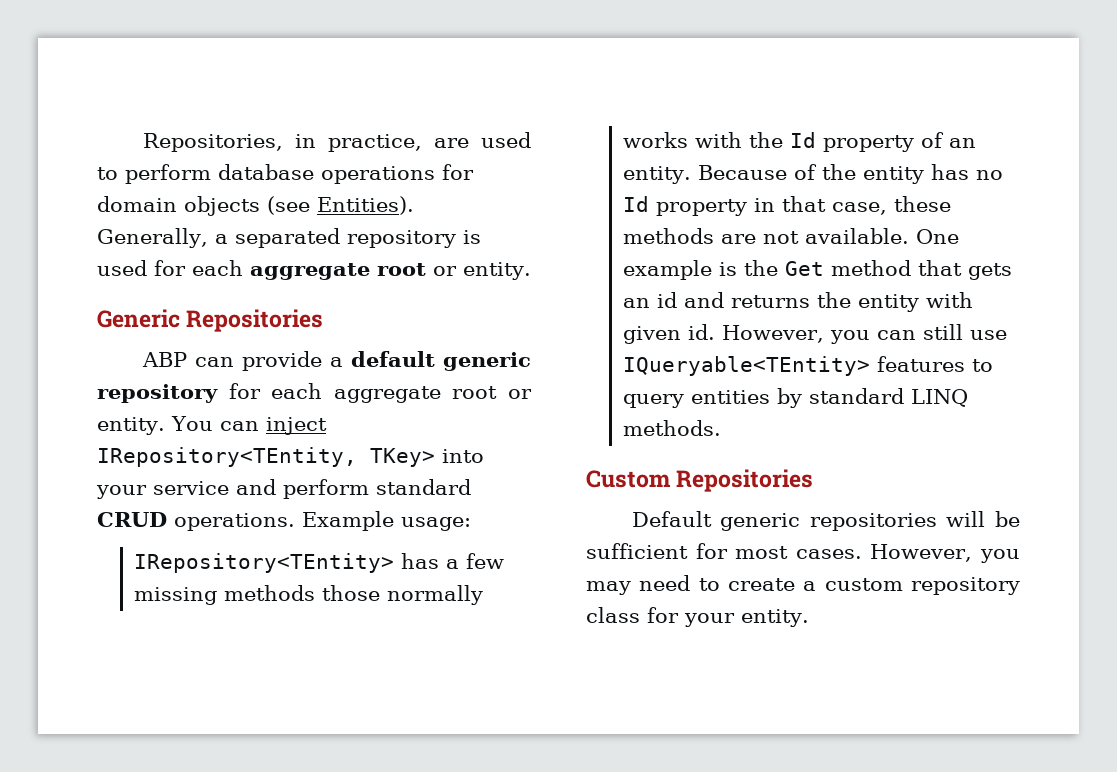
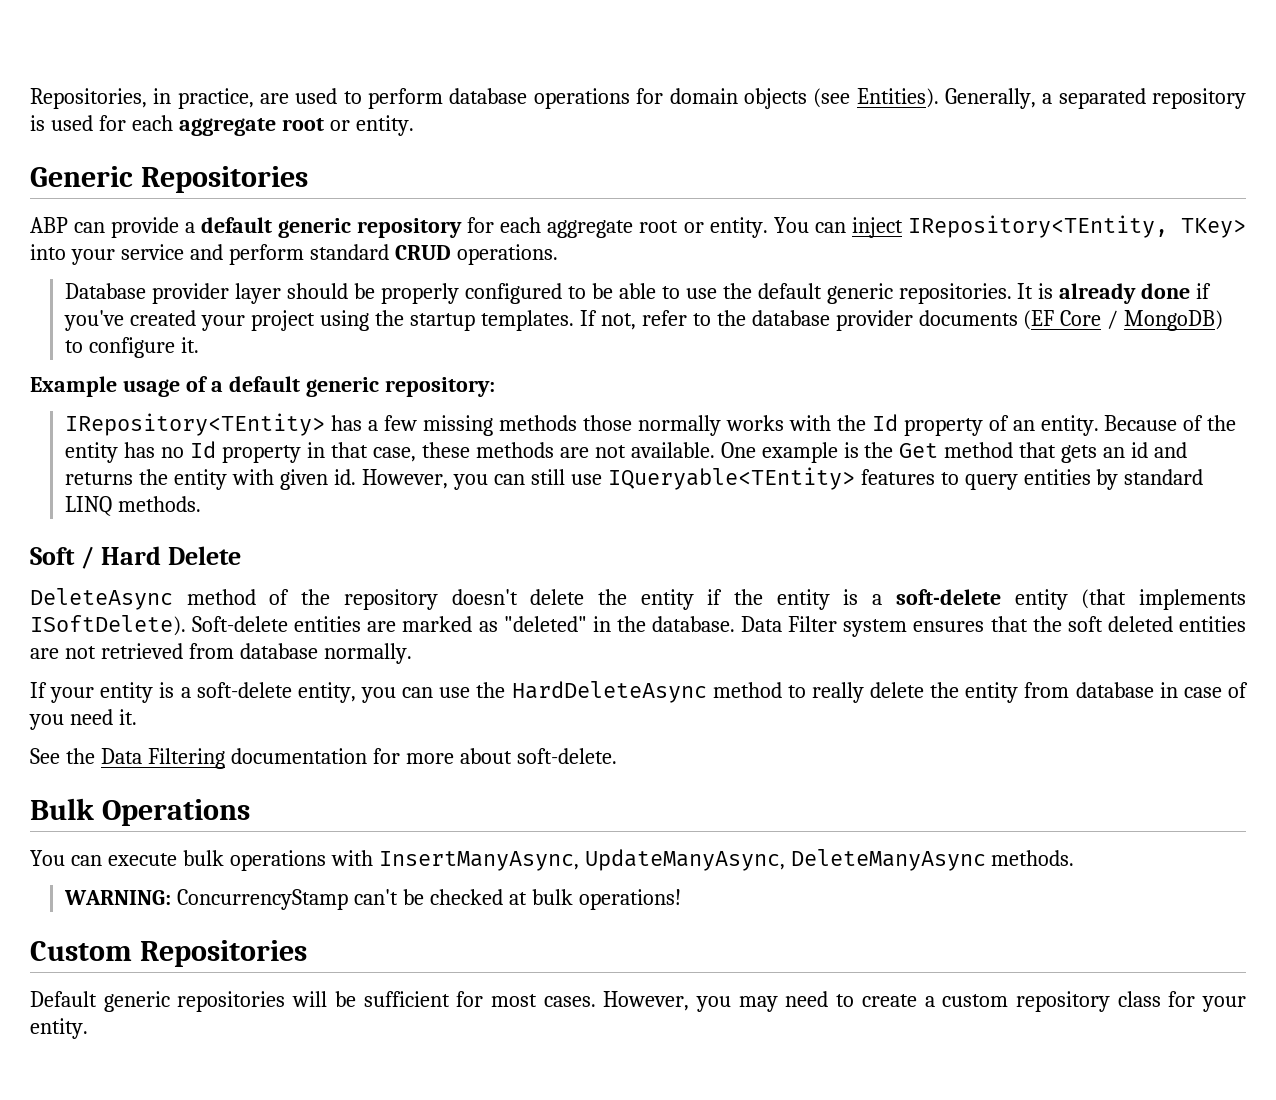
[302,511,471,531] Example usage: -> [65,283,1212,304] [64,310,1224,331] [65,337,200,358] [30,376,495,397] // Database provider layer should be properly configured to be able to use the default generic repositories. It is already done if you've created your project using the startup templates. If not, refer to the database provider documents (EF Core / MongoDB) to configure it. // Example usage of a default generic repository:
(721, 428) none -> [30,546,241,569] [30,588,1247,610] [30,615,1246,637] [30,643,412,664] [30,681,1249,703] [29,709,137,730] [30,748,617,769] [30,798,250,826] [30,849,1075,871] [64,889,682,910] // Soft / Hard Delete // DeleteAsync method of the repository doesn't delete the entity if the entity is a soft-delete entity (that implements ISoftDelete). Soft-delete entities are marked as "deleted" in the database. Data Filter system ensures that the soft deleted entities are not retrieved from database normally. // If your entity is a soft-delete entity, you can use the HardDeleteAsync method to really delete the entity from database in case of you need it. // See the Data Filtering documentation for more about soft-delete. // Bulk Operations // You can execute bulk operations with InsertManyAsync, UpdateManyAsync, DeleteManyAsync methods. // WARNING: ConcurrencyStamp can't be checked at bulk operations!

